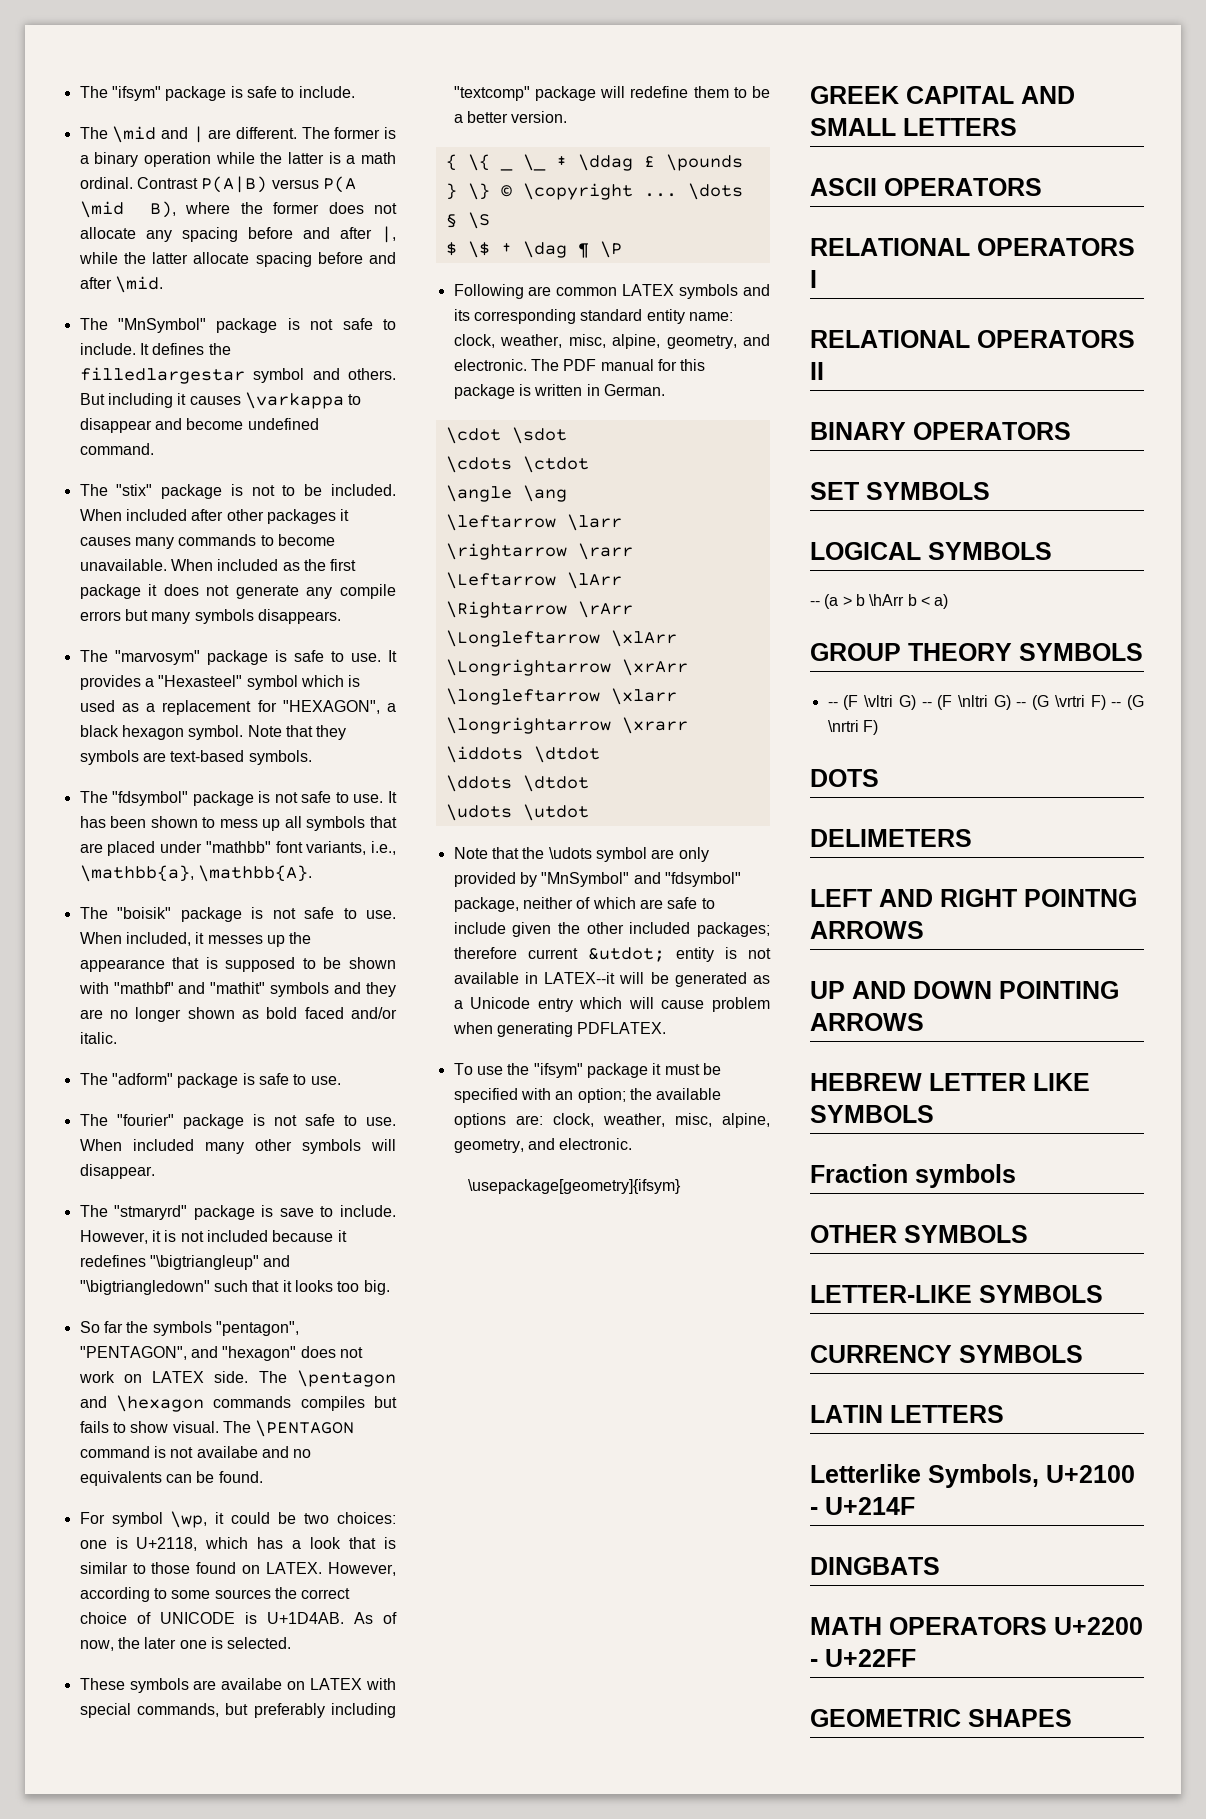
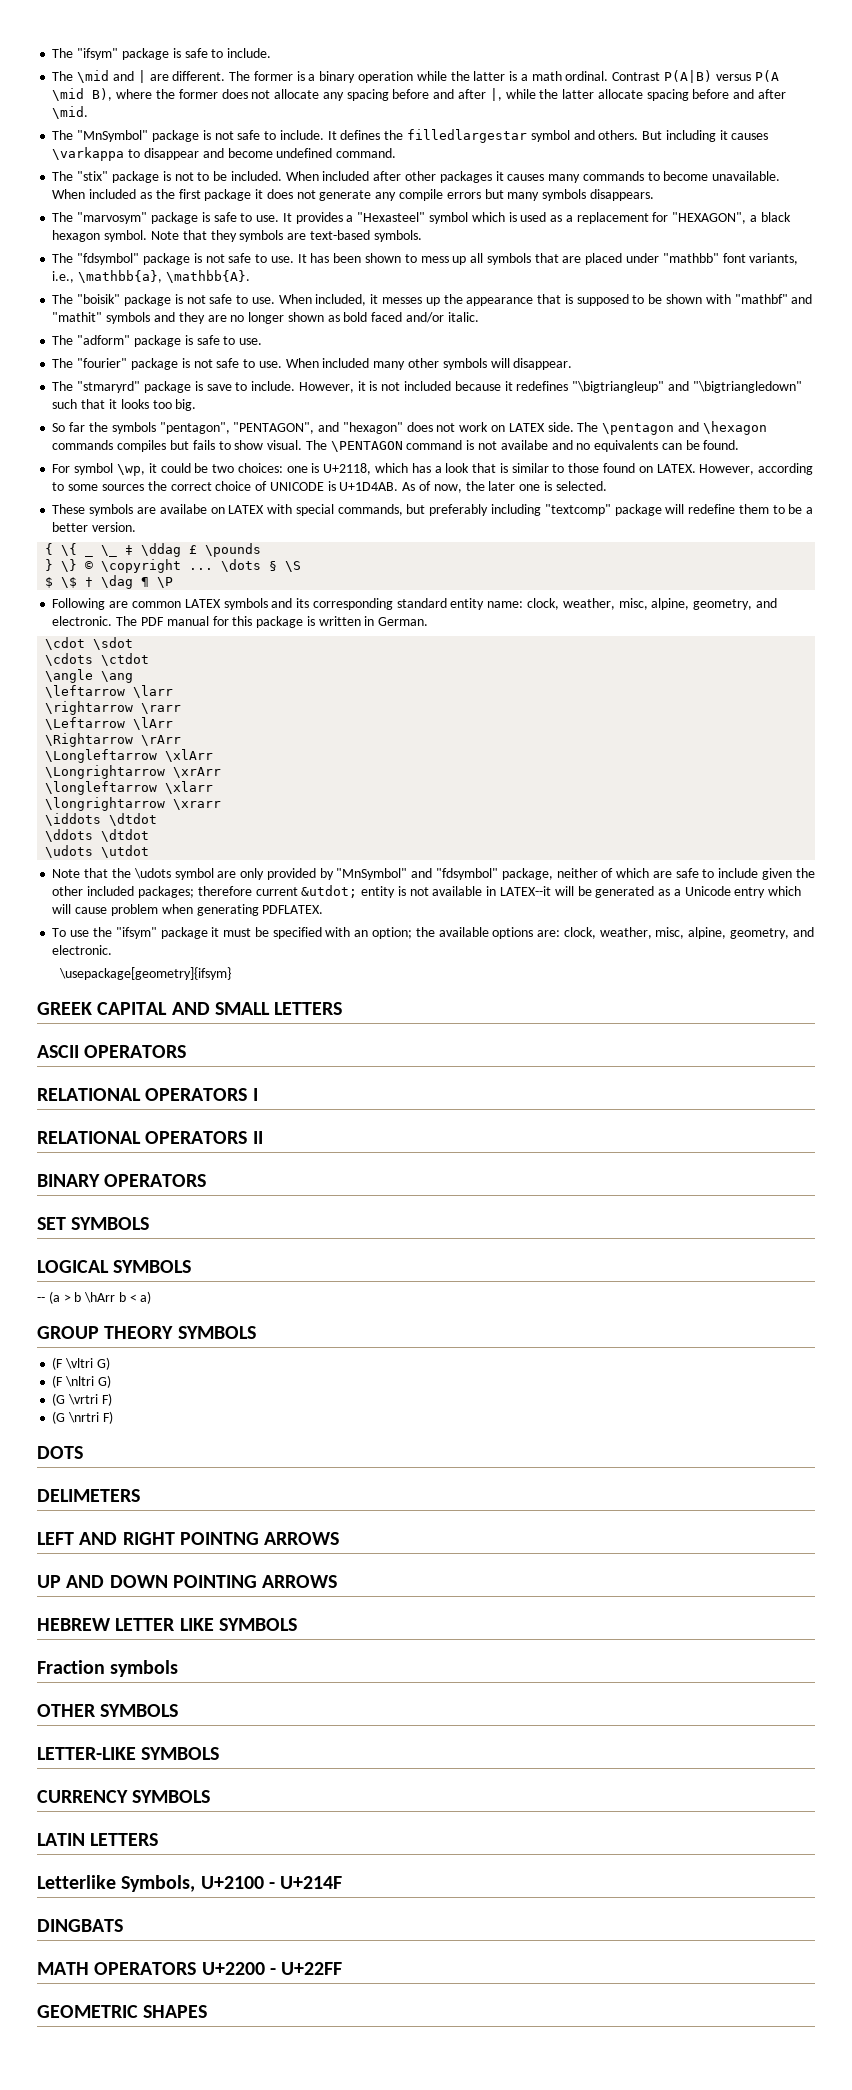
[827,702,838,707] -- -> (256, 1332) none
[921,702,932,707] -- -> (110, 1363) //
[1016,702,1027,707] -- -> (111, 1381) //
[1111,702,1122,707] -- -> (112, 1399) //

